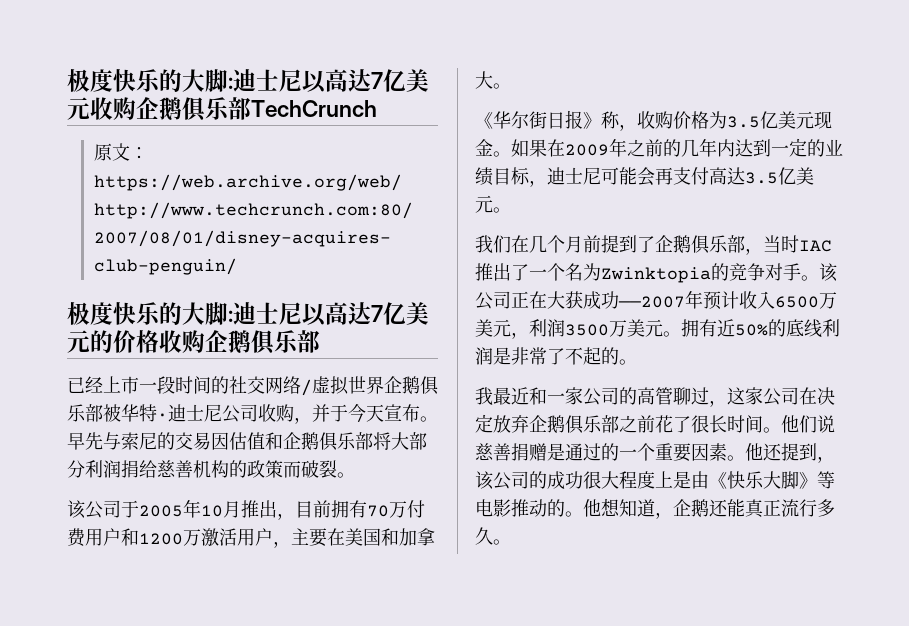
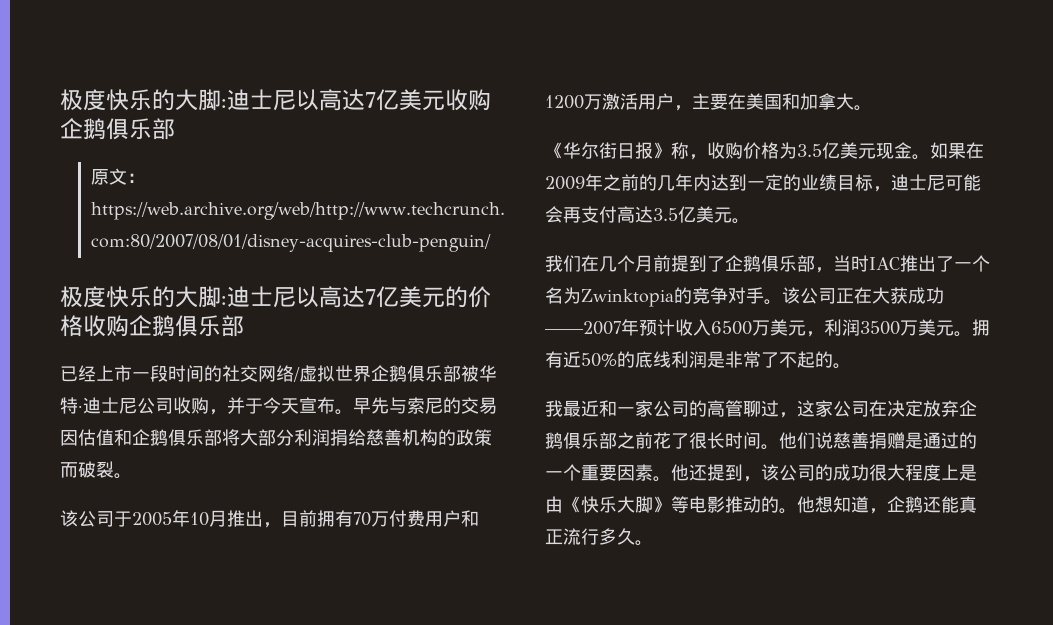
[251,100,377,117] TechCrunch -> (175, 129) none

